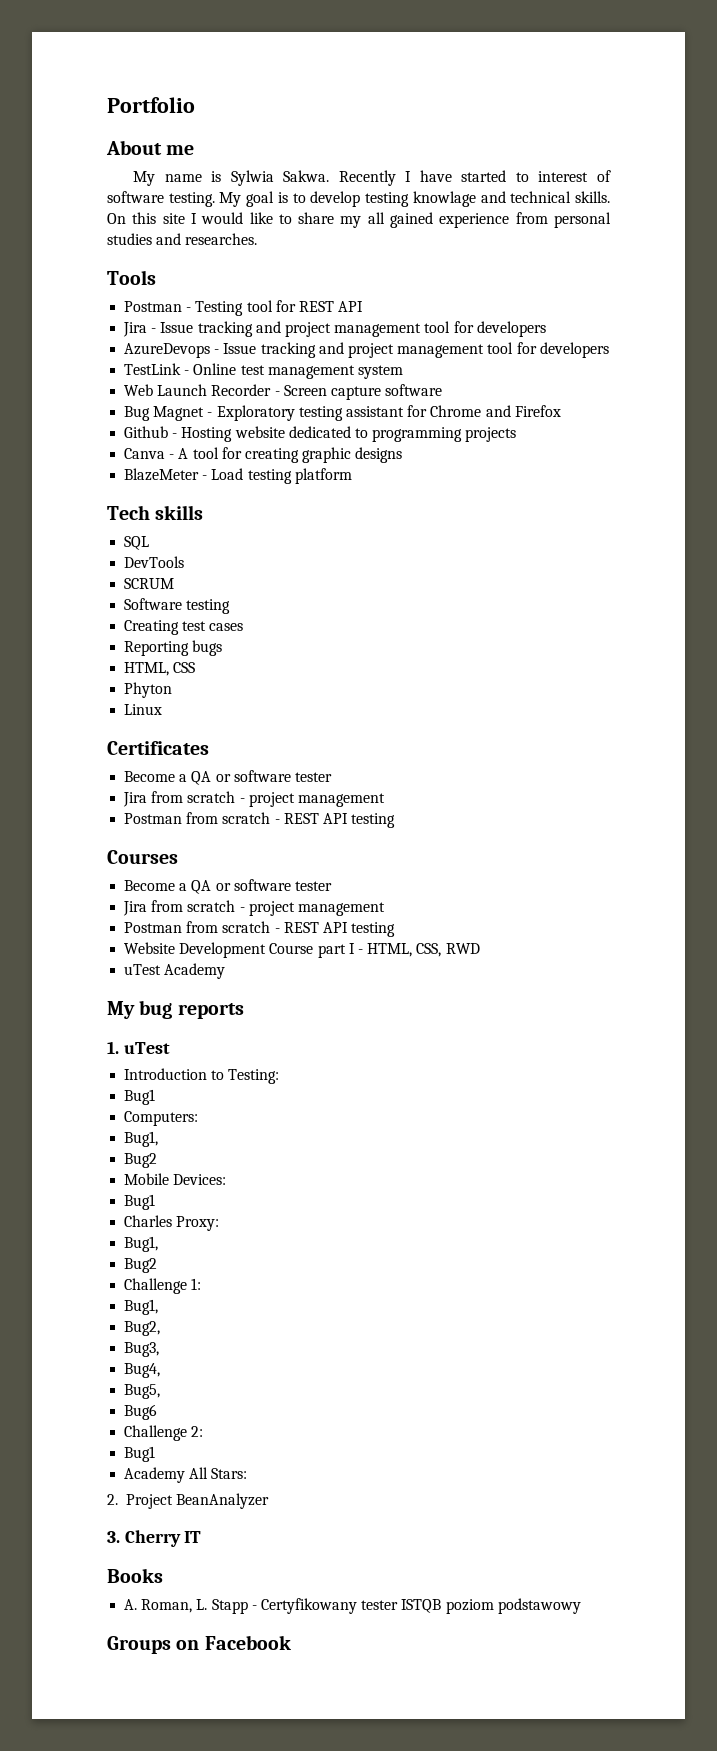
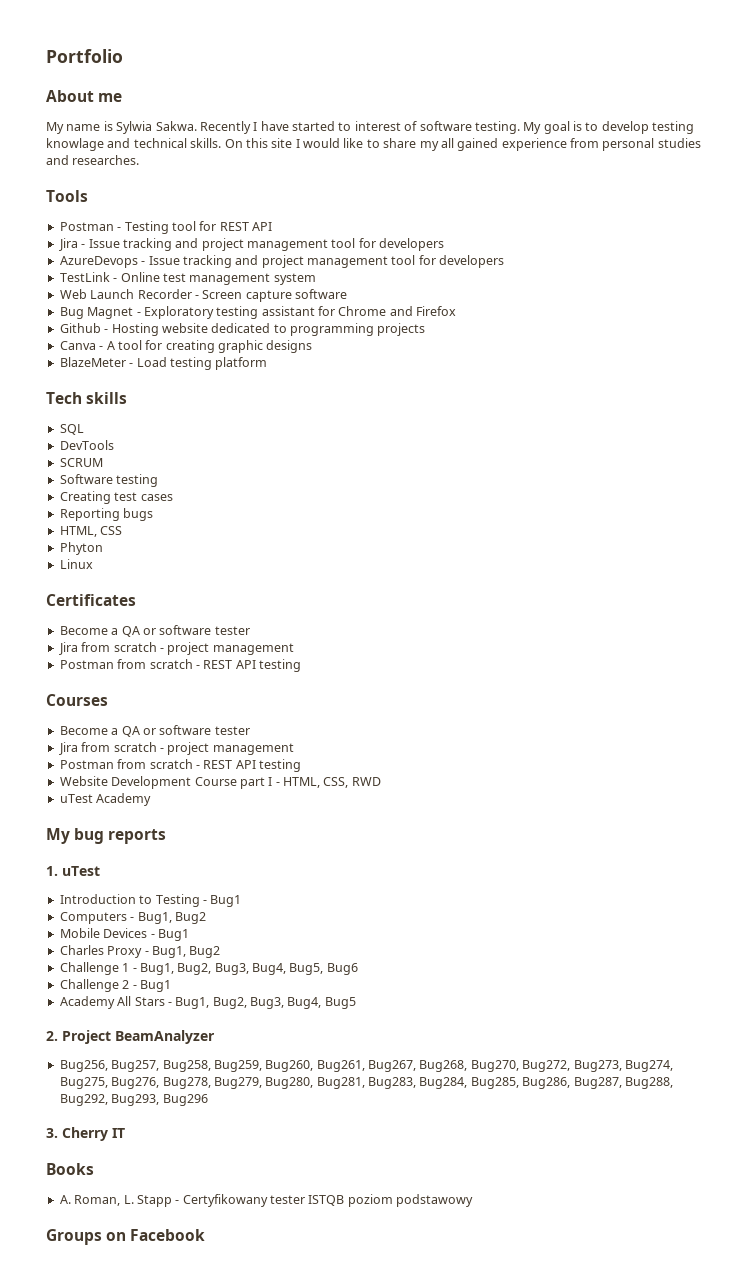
[228,1069,280,1084] [124,1089,156,1105] [124,1111,199,1126] [124,1131,159,1147] Testing: // Bug1 // Computers: // Bug1, // -> [155,894,242,907] [59,912,172,924] Testing - Bug1 // Computers - Bug1,
[173,1174,227,1185] Devices: // -> [103,928,155,938] Devices -
[176,1216,220,1231] [124,1236,159,1252] Proxy: // Bug1, // -> [107,946,186,958] Proxy - Bug1,
[191,1278,202,1290] [124,1299,159,1315] [124,1321,161,1336] [124,1342,160,1357] [124,1363,161,1378] 1: // Bug1, // Bug2, // Bug3, // Bug4, // -> [122,963,286,975] 1 - Bug1, Bug2, Bug3, Bug4,
(161, 1391) // -> (324, 969) none
[191,1426,204,1437] 2: // -> [122,980,137,989] 2 -
[211,1468,248,1479] [107,1493,269,1509] Stars: // 2. Project BeanAnalyzer -> [134,997,356,1009] [46,1030,215,1044] [59,1060,673,1072] [59,1077,673,1089] [59,1094,208,1106] Stars - Bug1, Bug2, Bug3, Bug4, Bug5 // 2. Project BeamAnalyzer // Bug256, Bug257, Bug258, Bug259, Bug260, Bug261, Bug267, Bug268, Bug270, Bug272, Bug273, Bug274, Bug275, Bug276, Bug278, Bug279, Bug280, Bug281, Bug283, Bug284, Bug285, Bug286, Bug287, Bug288, Bug292, Bug293, Bug296

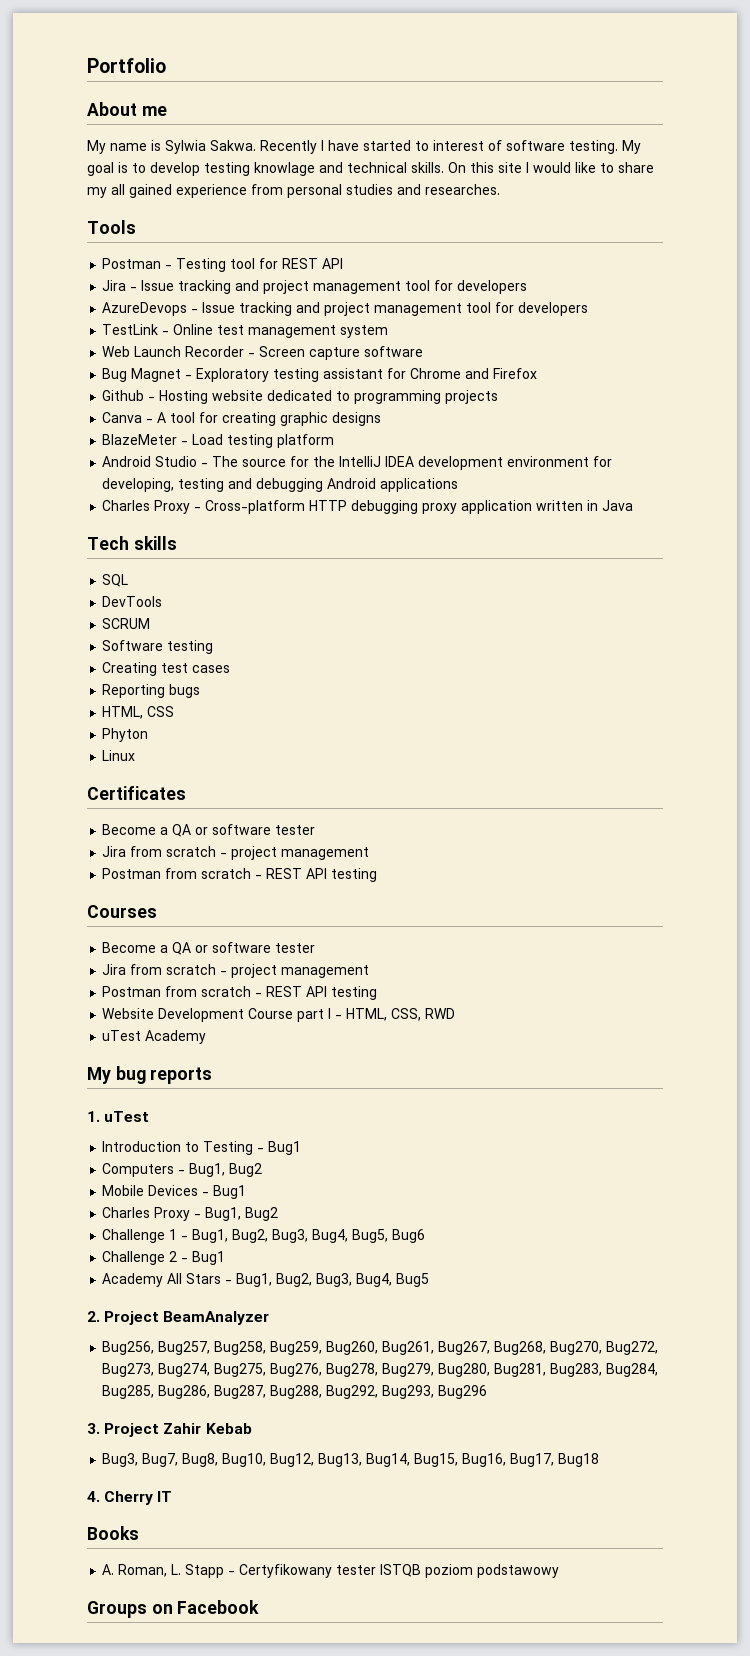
(268, 363) none -> [102,456,613,470] [102,478,459,492] [102,500,634,514] // Android Studio - The source for the IntelliJ IDEA development environment for developing, testing and debugging Android applications // Charles Proxy - Cross-platform HTTP debugging proxy application written in Java
(58, 1133) none -> [104,1423,252,1437] [102,1453,600,1467] [87,1491,100,1502] Project Zahir Kebab // Bug3, Bug7, Bug8, Bug10, Bug12, Bug13, Bug14, Bug15, Bug16, Bug17, Bug18 // 4.

